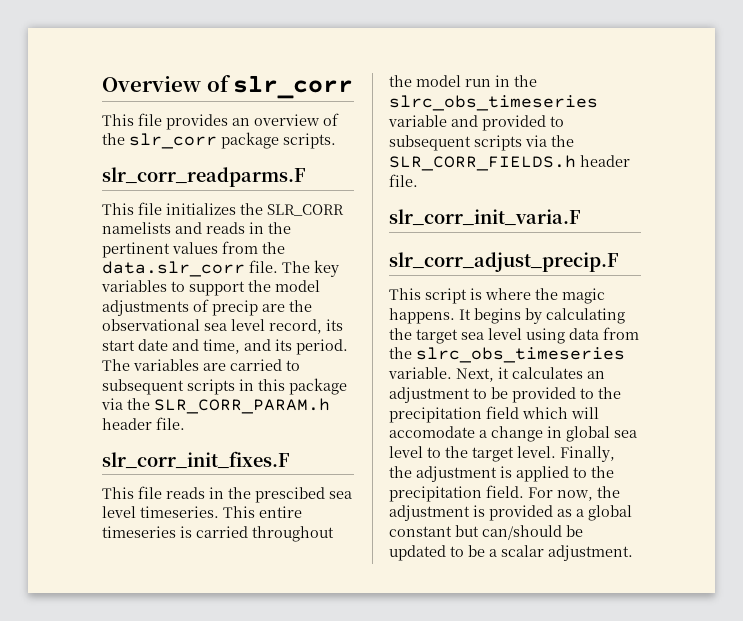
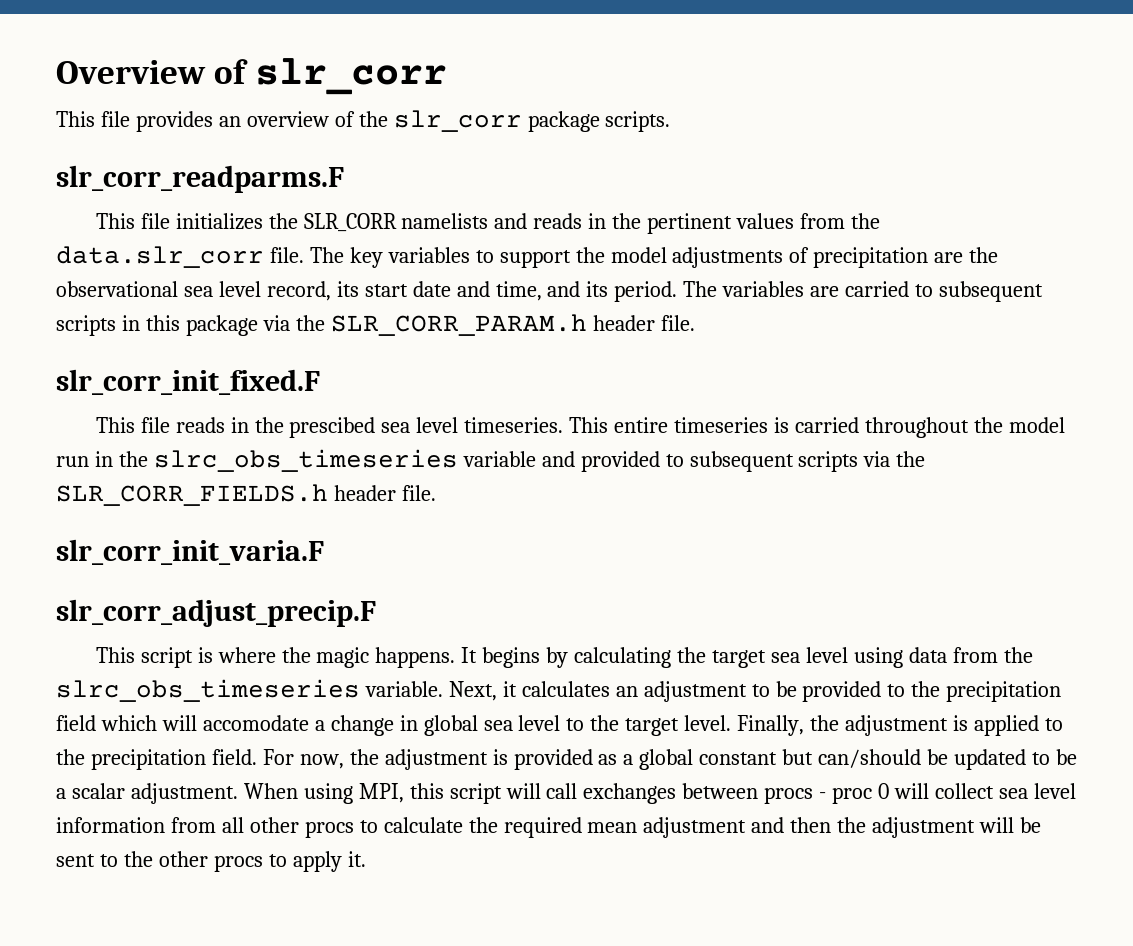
[212,300,258,316] precip -> [813,247,929,268] precipitation
[102,451,290,469] slr_corr_init_fixes.F -> [56,369,320,395] slr_corr_init_fixed.F
(633, 553) none -> [243,783,1076,804] [56,817,1042,838] [56,851,366,872] When using MPI, this script will call exchanges between procs - proc 0 will collect sea level information from all other procs to calculate the required mean adjustment and then the adjustment will be sent to the other procs to apply it.

